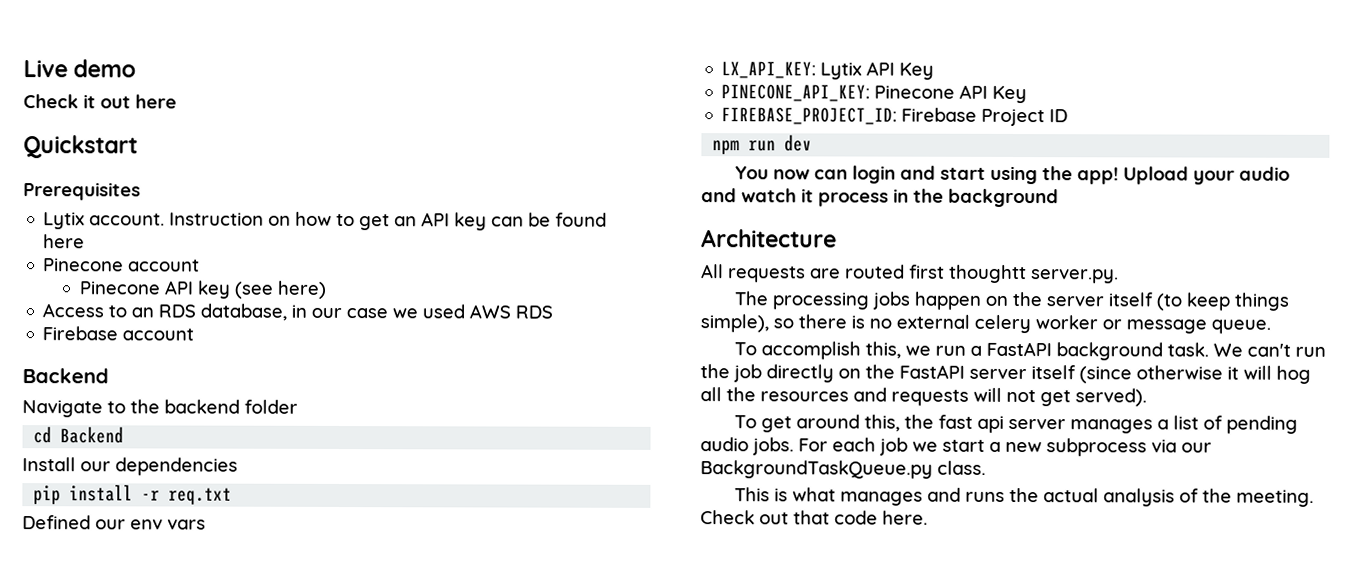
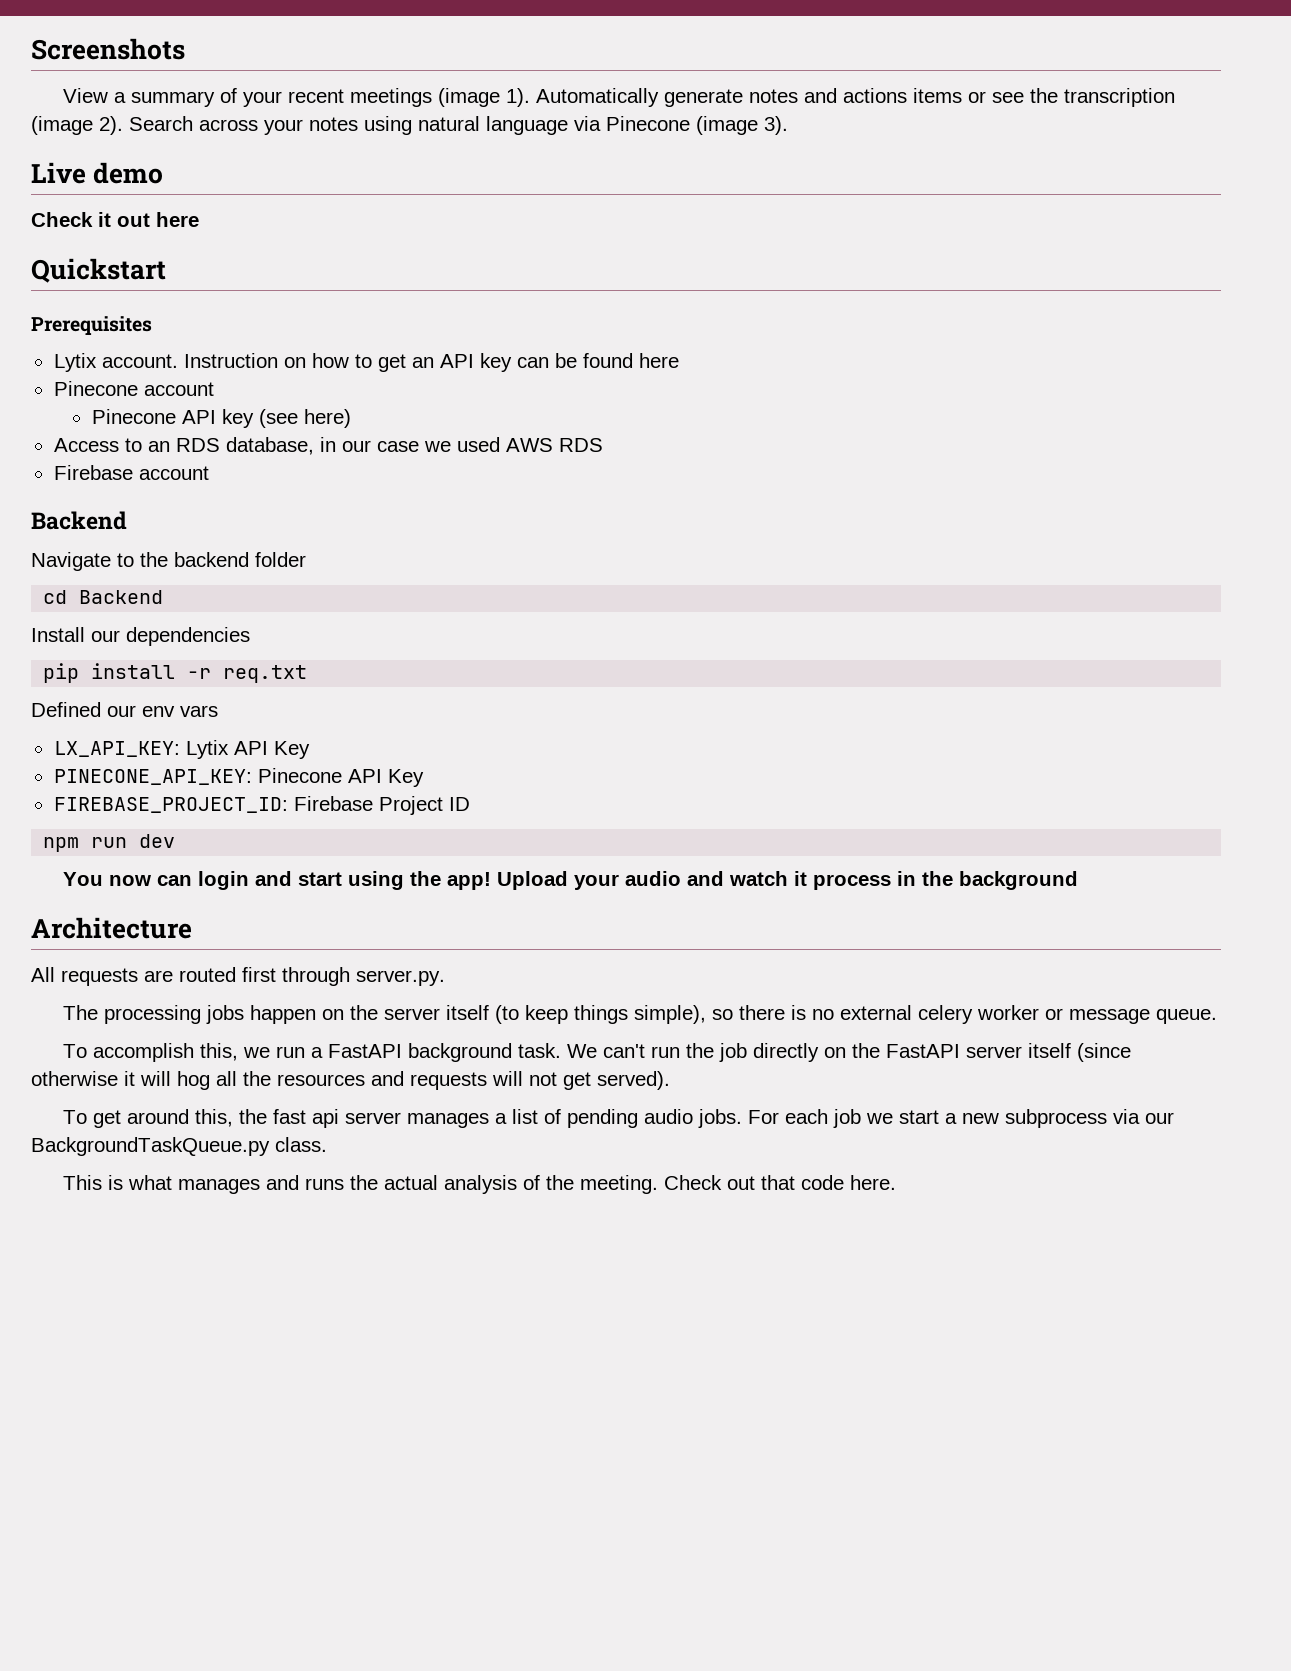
(23, 69) none -> [31,38,185,60] [63,88,1176,107] [31,116,788,135] Screenshots // View a summary of your recent meetings (image 1). Automatically generate notes and actions items or see the transcription (image 2). Search across your notes using natural language via Pinecone (image 3). //
[949,264,1027,284] thoughtt -> [282,967,350,986] through

